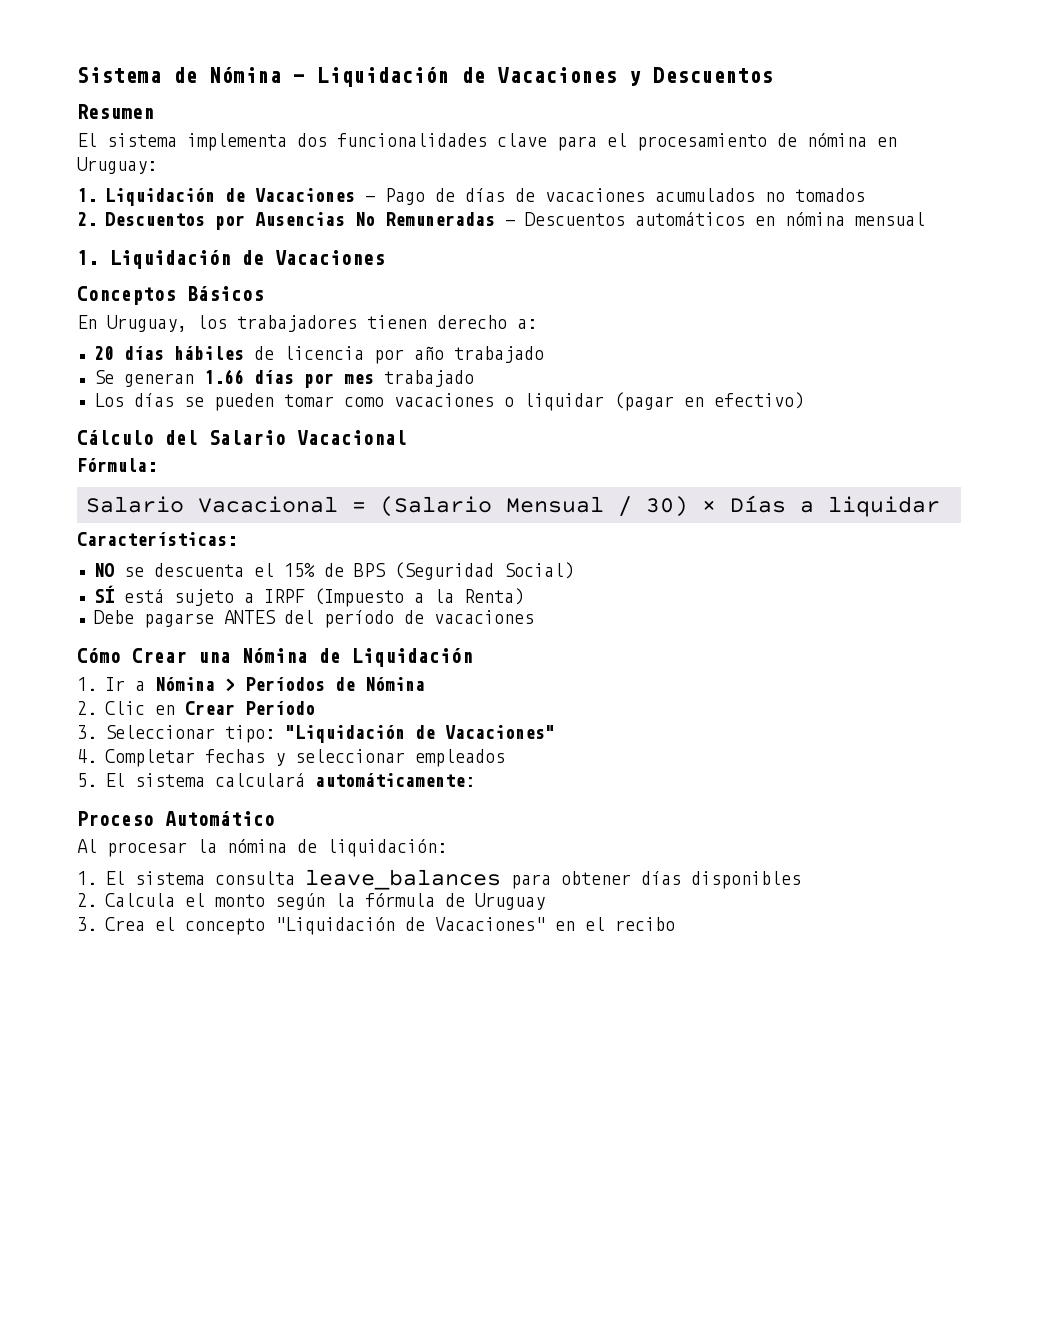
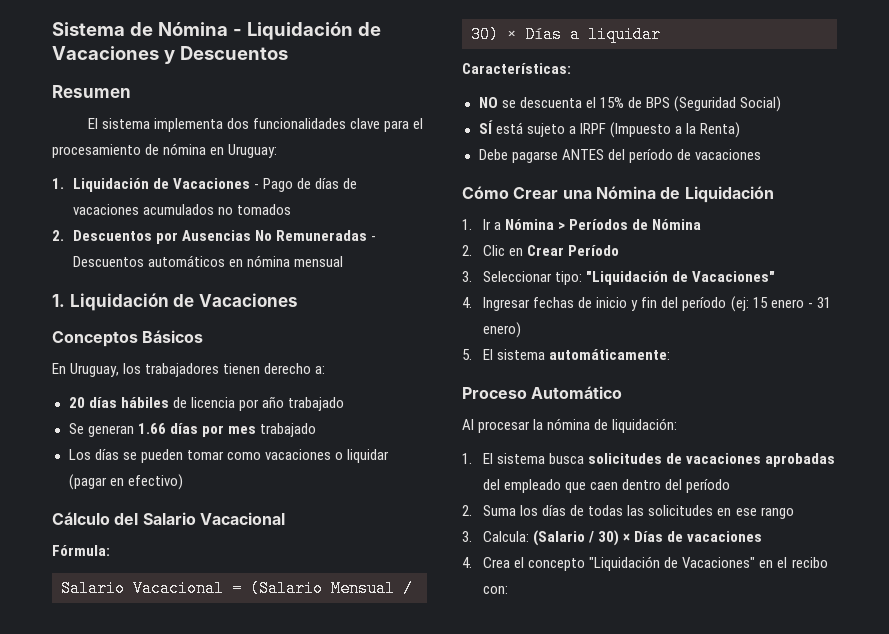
[104,749,505,767] Completar fechas y seleccionar empleados -> [483,296,831,312] [483,322,522,338] Ingresar fechas de inicio y fin del período (ej: 15 enero - 31 enero)
[214,773,305,787] calculará -> (546, 354) none
[214,869,801,890] [77,893,545,910] [77,917,97,931] consulta leave_balances para obtener días disponibles // 2. Calcula el monto según la fórmula de Uruguay // 3. -> [549,453,836,467] [483,479,731,493] [462,505,794,519] [462,530,763,546] [462,557,472,568] busca solicitudes de vacaciones aprobadas del empleado que caen dentro del período // 2. Suma los días de todas las solicitudes en ese rango // 3. Calcula: (Salario / 30) × Días de vacaciones // 4.
(675, 924) none -> [483,586,509,594] con:

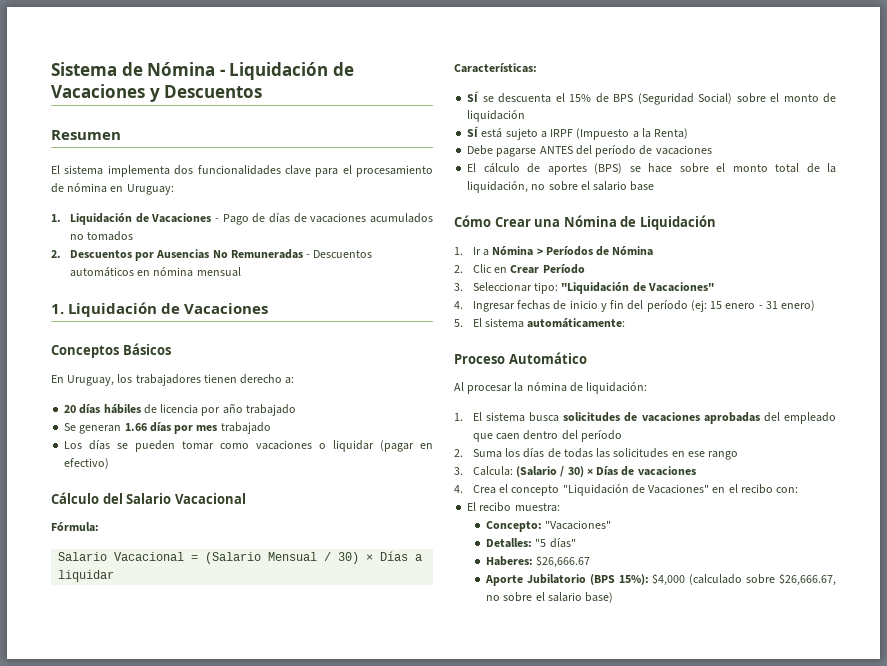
[478,97,498,108] NO -> [467,91,480,102] SÍ
(781, 104) none -> [736,93,837,103] [467,110,526,122] sobre el monto de liquidación
(761, 154) none -> [467,163,837,175] [467,181,655,193] // El cálculo de aportes (BPS) se hace sobre el monto total de la liquidación, no sobre el salario base
(509, 590) none -> [467,502,560,512] [486,520,612,532] [486,538,576,548] [486,556,591,568] [485,574,836,586] [486,592,614,603] // El recibo muestra: // Concepto: "Vacaciones" // Detalles: "5 días" // Haberes: $26,666.67 // Aporte Jubilatorio (BPS 15%): $4,000 (calculado sobre $26,666.67, no sobre el salario base)

